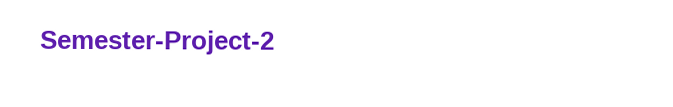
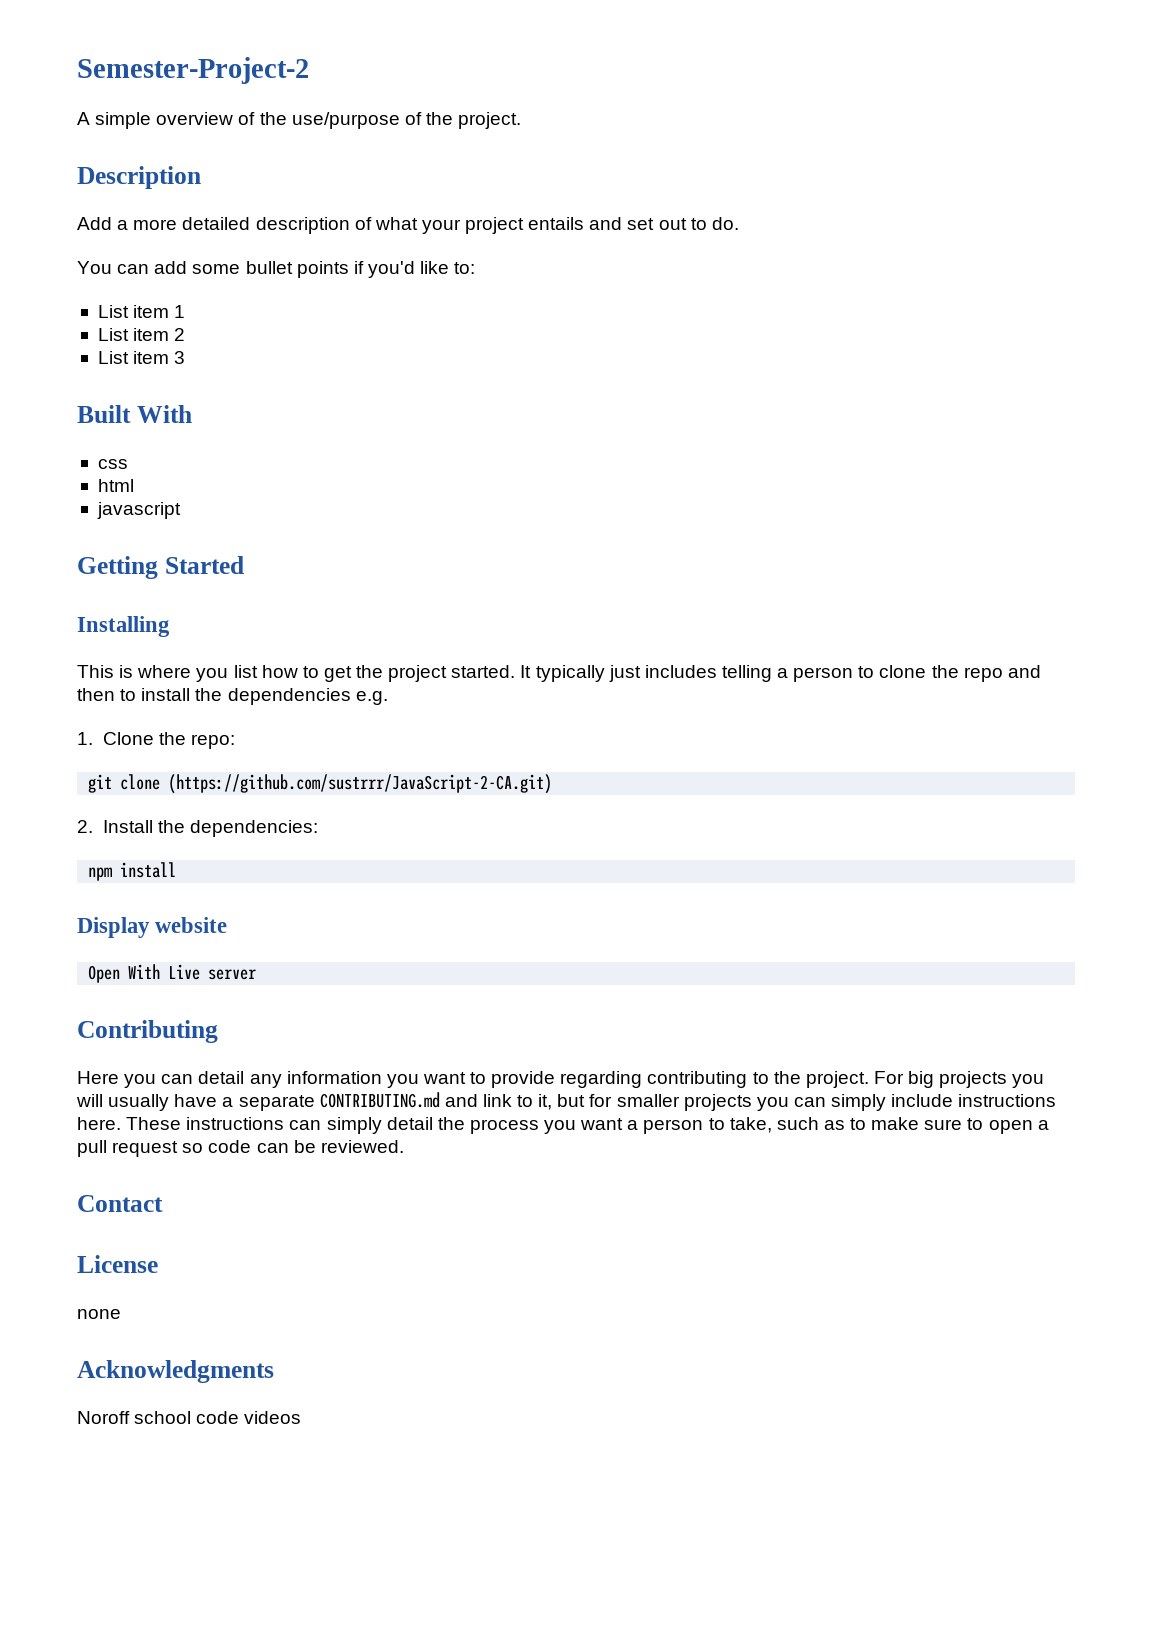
(275, 42) none -> [77,112,522,129] [77,166,201,189] [77,217,739,234] [77,261,476,278] [97,305,186,318] [97,328,186,341] [97,351,186,364] [77,405,192,423] [97,459,128,469] [97,479,134,492] [96,502,181,519] [77,556,244,579] [77,616,170,637] [77,665,1041,682] [77,688,388,705] [77,732,236,749] [88,774,553,794] [77,820,319,837] [88,862,177,881] [77,917,228,938] [88,964,257,983] [77,1020,218,1043] [77,1071,1045,1088] [76,1092,1057,1111] [77,1117,1049,1134] [77,1140,404,1157] [77,1195,163,1212] [77,1255,158,1273] [77,1309,121,1319] [77,1360,274,1383] [77,1411,302,1424] // A simple overview of the use/purpose of the project. // Description // Add a more detailed description of what your project entails and set out to do. // You can add some bullet points if you'd like to: // List item 1 // List item 2 // List item 3 // Built With // css // html // javascript // Getting Started // Installing // This is where you list how to get the project started. It typically just includes telling a person to clone the repo and then to install the dependencies e.g. // 1. Clone the repo: // git clone (https://github.com/sustrrr/JavaScript-2-CA.git) // 2. Install the dependencies: // npm install // Display website // Open With Live server // Contributing // Here you can detail any information you want to provide regarding contributing to the project. For big projects you will usually have a separate CONTRIBUTING.md and link to it, but for smaller projects you can simply include instructions here. These instructions can simply detail the process you want a person to take, such as to make sure to open a pull request so code can be reviewed. // Contact // License // none // Acknowledgments // Noroff school code videos

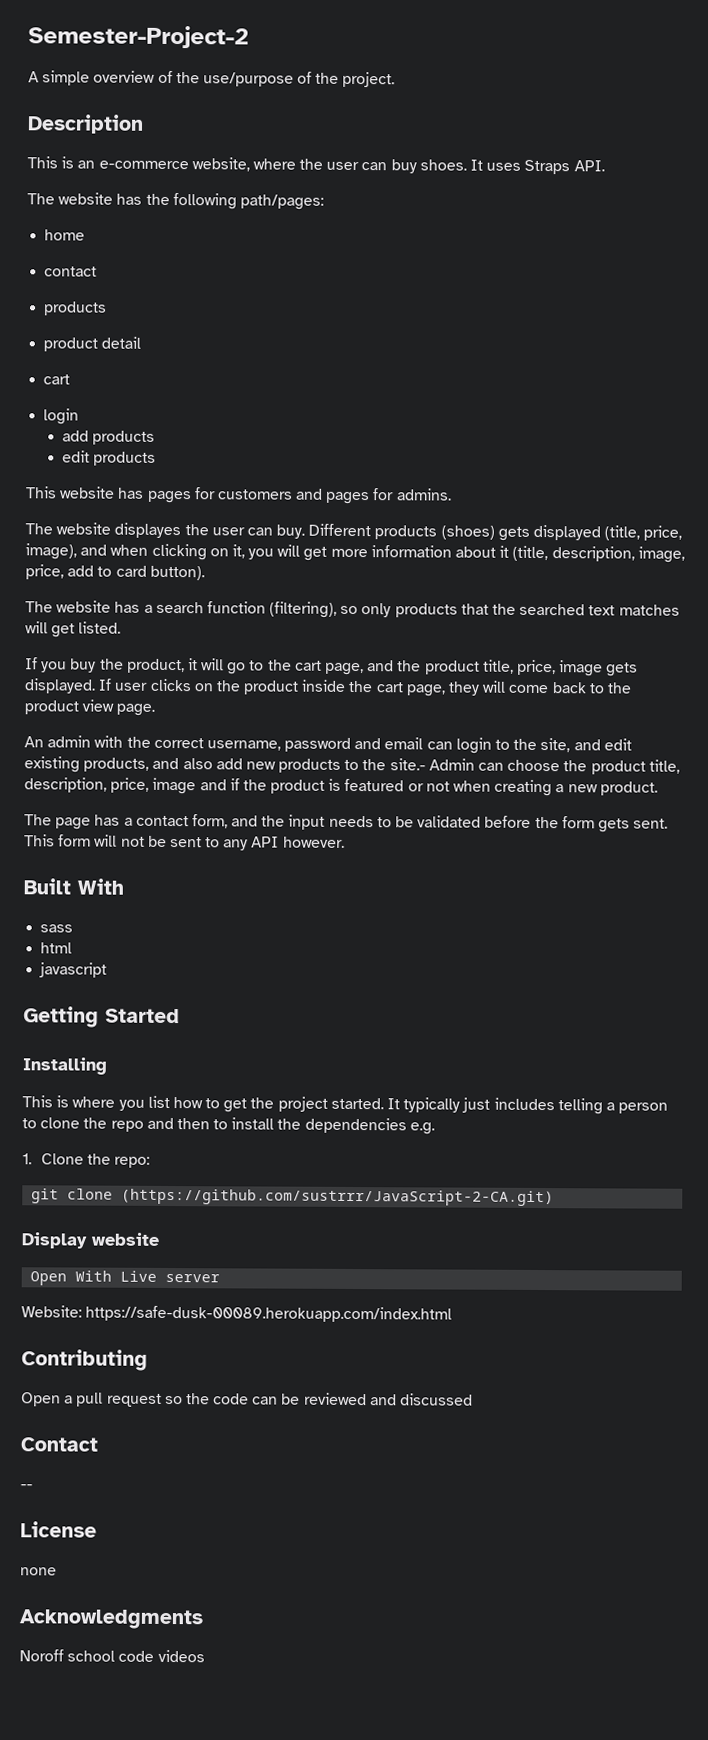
[77,217,739,234] [77,261,476,278] [97,305,186,318] [97,328,186,341] [97,351,186,364] Add a more detailed description of what your project entails and set out to do. // You can add some bullet points if you'd like to: // List item 1 // List item 2 // List item 3 -> [27,156,605,175] [27,192,324,210] [44,229,86,241] [44,266,98,277] [43,301,108,316] [43,336,142,352] [43,374,71,385] [43,408,80,425] [61,430,156,445] [61,450,157,466] [26,486,452,505] [25,522,683,541] [25,543,685,563] [25,564,205,581] [25,600,680,618] [25,621,122,638] [25,657,639,677] [24,678,632,697] [24,699,156,716] [24,735,632,754] [24,756,680,775] [24,777,658,797] [24,814,669,833] [24,834,345,851] This is an e-commerce website, where the user can buy shoes. It uses Straps API. // The website has the following path/pages: // home // contact // products // product detail // cart // login // add products // edit products // This website has pages for customers and pages for admins. // The website displayes the user can buy. Different products (shoes) gets displayed (title, price, image), and when clicking on it, you will get more information about it (title, description, image, price, add to card button). // The website has a search function (filtering), so only products that the searched text matches will get listed. // If you buy the product, it will go to the cart page, and the product title, price, image gets displayed. If user clicks on the product inside the cart page, they will come back to the product view page. // An admin with the correct username, password and email can login to the site, and edit existing products, and also add new products to the site.- Admin can choose the product title, description, price, image and if the product is featured or not when creating a new product. // The page has a contact form, and the input needs to be validated before the form gets sent. This form will not be sent to any API however.
[97,459,128,469] css -> [40,924,74,933] sass
[77,820,319,837] [88,862,177,881] // 2. Install the dependencies: // npm install -> (555, 1197) none
(257, 974) none -> [21,1305,453,1323] // Website: https://safe-dusk-00089.herokuapp.com/index.html
[77,1071,1045,1088] [76,1092,1057,1111] [77,1117,1033,1134] Here you can detail any information you want to provide regarding contributing to the project. For big projects you will usually have a separate CONTRIBUTING.md and link to it, but for smaller projects you can simply include instructions here. These instructions can simply detail the process you want a person to take, such as to make sure to open -> [21,1392,61,1407] Open
(204, 1148) none -> [185,1393,210,1405] the
[320,1140,404,1153] reviewed. -> [303,1392,474,1406] reviewed and discussed
(163, 1203) none -> [20,1484,33,1490] // --

